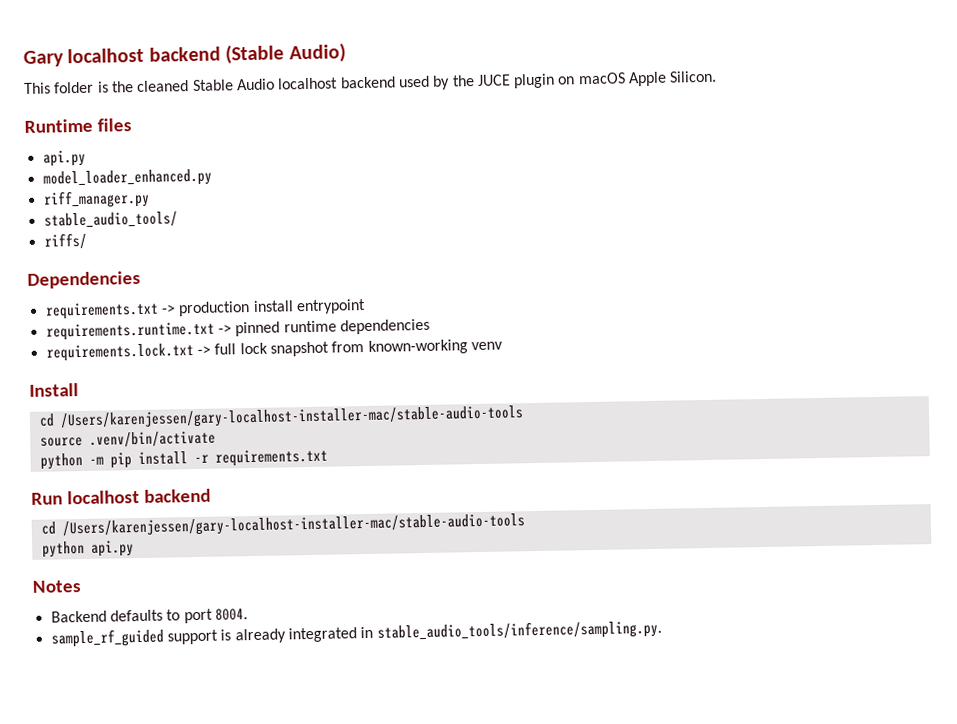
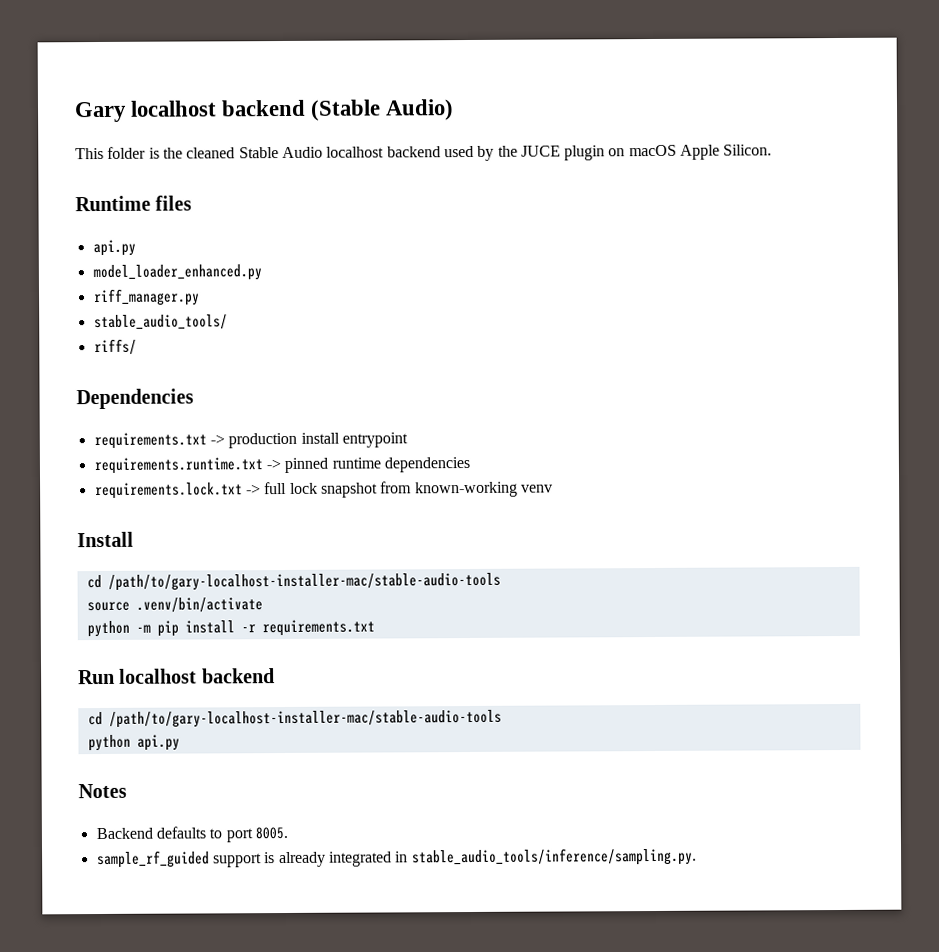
[59,405,524,430] /Users/karenjessen/gary-localhost-installer-mac/stable-audio-tools -> [107,572,501,591] /path/to/gary-localhost-installer-mac/stable-audio-tools
[61,513,525,538] /Users/karenjessen/gary-localhost-installer-mac/stable-audio-tools -> [108,709,502,728] /path/to/gary-localhost-installer-mac/stable-audio-tools
[214,608,248,621] 8004. -> [254,826,288,840] 8005.

